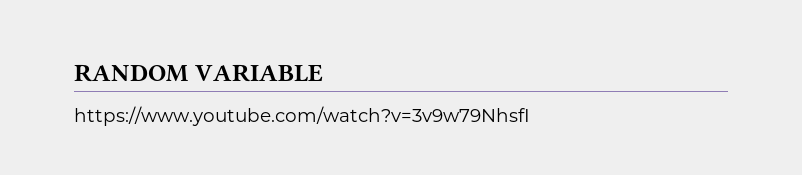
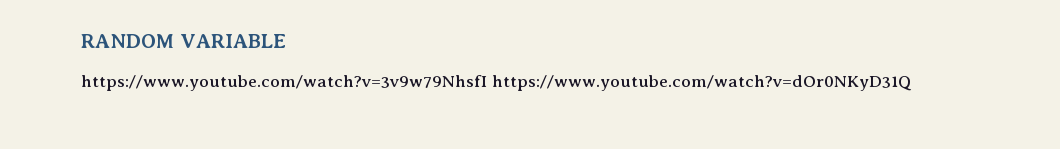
(530, 116) none -> [491,75,912,91] https://www.youtube.com/watch?v=dOr0NKyD31Q

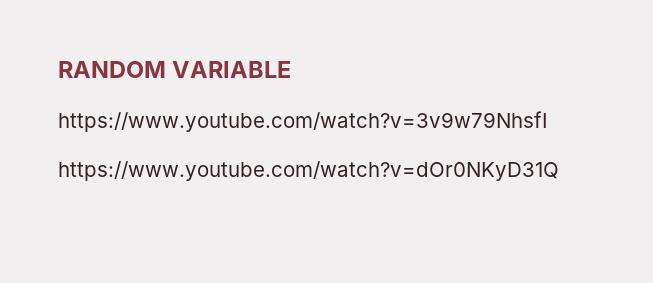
(487, 83) none -> (548, 121) //

